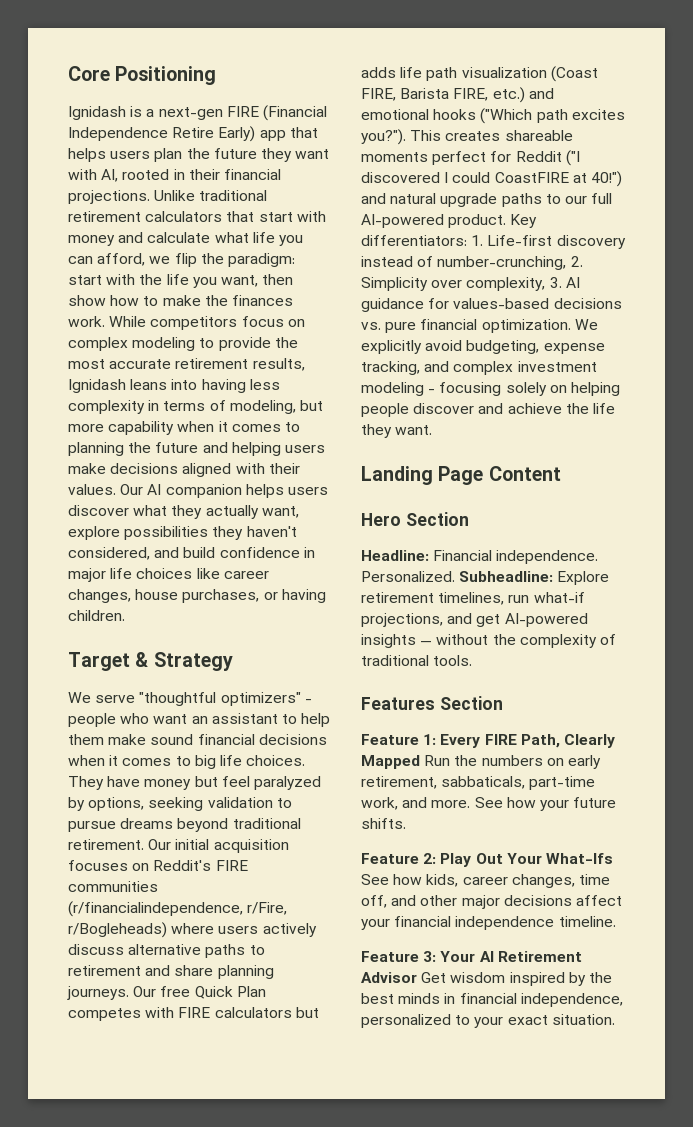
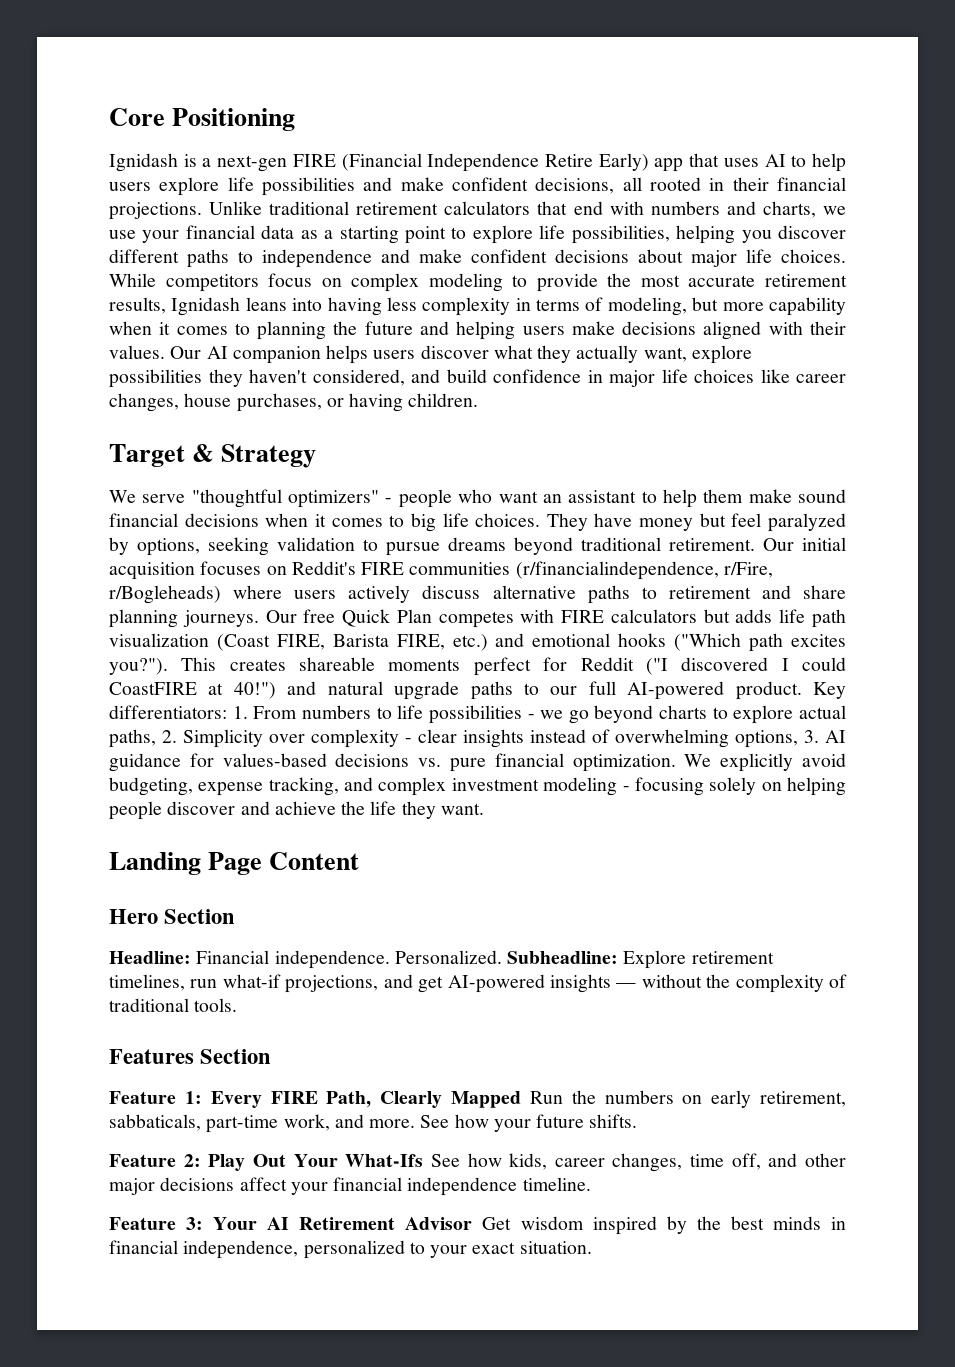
[68,148,330,162] [68,169,119,182] helps users plan the future they want with AI, -> [723,153,846,172] [109,177,642,196] uses AI to help users explore life possibilities and make confident decisions, all
[258,211,326,222] [68,232,303,246] [68,253,295,267] [68,274,294,288] [68,295,293,306] [68,316,105,327] start with money and calculate what life you can afford, we flip the paradigm: start with the life you want, then show how to make the finances work. -> [573,201,847,218] [109,225,847,244] [109,249,846,268] end with numbers and charts, we use your financial data as a starting point to explore life possibilities, helping you discover different paths to independence and make confident decisions about major life choices.
[487,235,626,249] [361,256,583,270] [361,277,546,291] Life-first discovery instead of number-crunching, 2. Simplicity over complexity, -> [253,705,846,724] [109,729,798,748] From numbers to life possibilities - we go beyond charts to explore actual paths, 2. Simplicity over complexity - clear insights instead of overwhelming options,

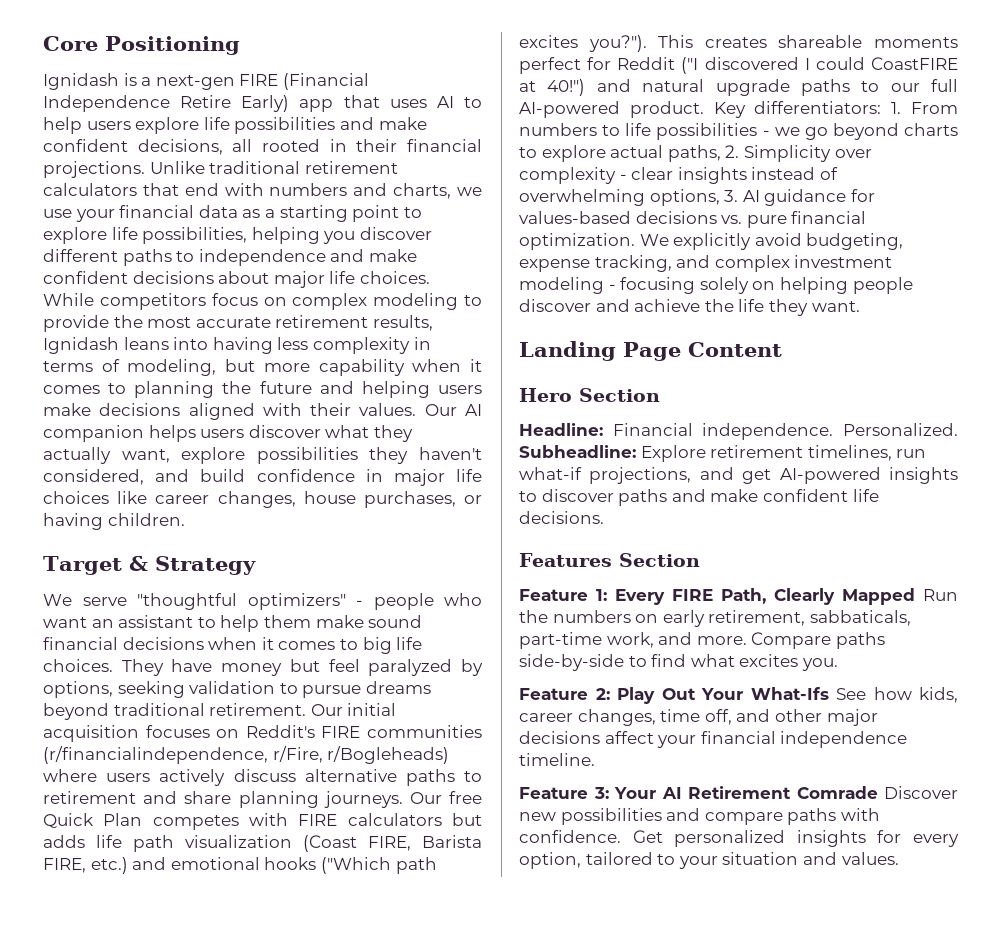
[616,974,847,993] [109,998,238,1012] — without the complexity of traditional tools. -> [519,489,879,506] [519,511,604,524] to discover paths and make confident life decisions.
[420,1114,638,1132] See how your future shifts. -> [751,632,885,649] [519,654,838,671] Compare paths side-by-side to find what excites you.
[405,1216,847,1235] [109,1240,592,1259] Advisor Get wisdom inspired by the best minds in financial independence, personalized to your exact situation. -> [796,786,958,799] [519,808,880,825] [519,830,959,847] [519,852,899,869] Comrade Discover new possibilities and compare paths with confidence. Get personalized insights for every option, tailored to your situation and values.

